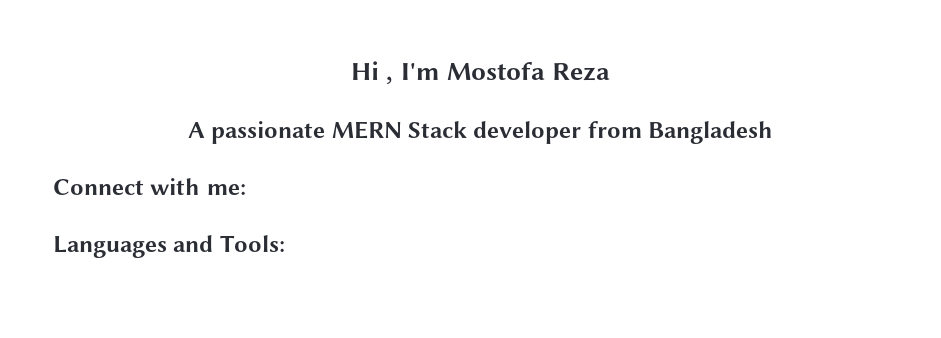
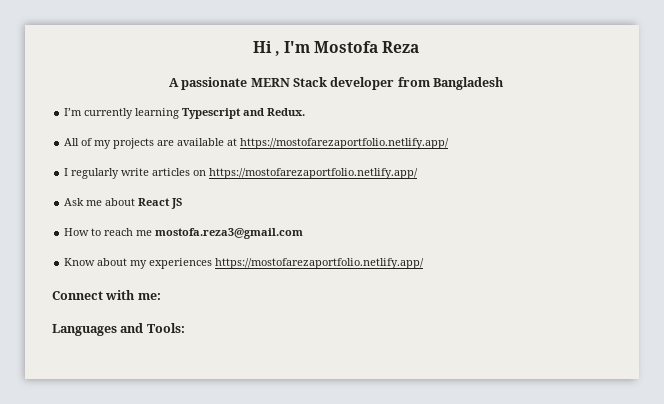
(774, 132) none -> [64,108,306,119] [64,138,450,149] [64,168,419,179] [64,198,183,209] [64,228,304,239] [64,258,425,269] // I’m currently learning Typescript and Redux. // All of my projects are available at https://mostofarezaportfolio.netlify.app/ // I regularly write articles on https://mostofarezaportfolio.netlify.app/ // Ask me about React JS // How to reach me mostofa.reza3@gmail.com // Know about my experiences https://mostofarezaportfolio.netlify.app/

